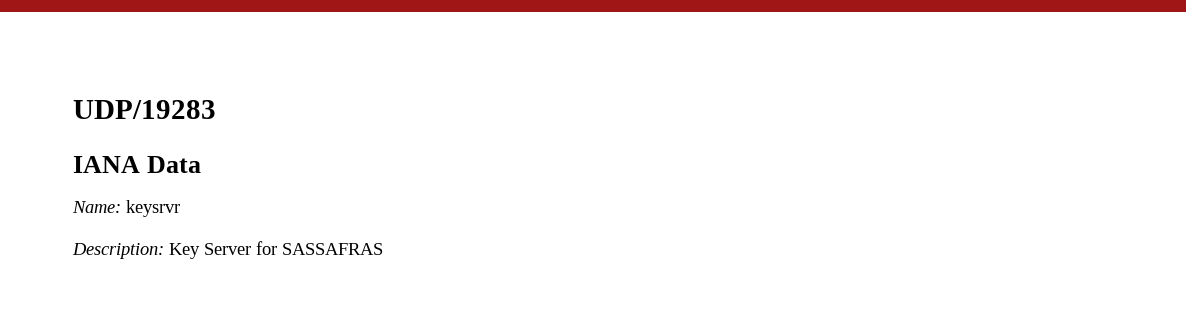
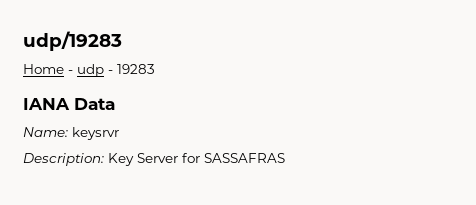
[73,100,216,119] UDP/19283 -> [23,31,122,51] [23,64,155,77] udp/19283 // Home - udp - 19283

